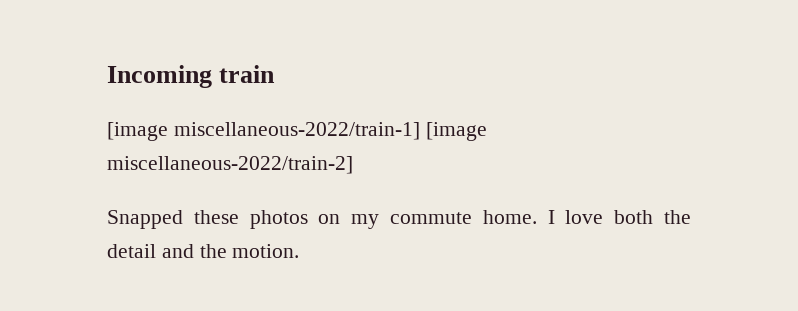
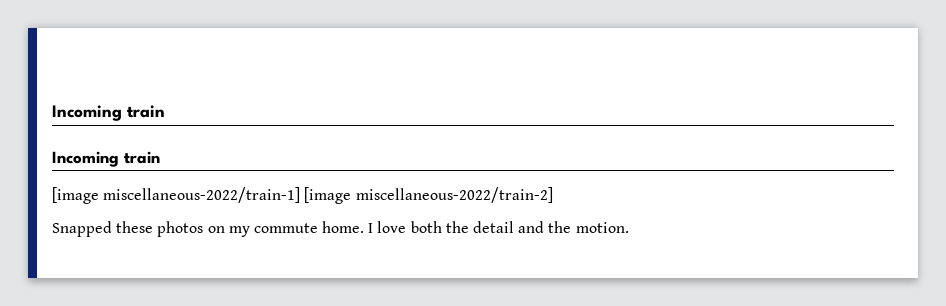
[107,65,276,88] Incoming train -> [52,105,165,121] [52,151,160,167] Incoming train // Incoming train

